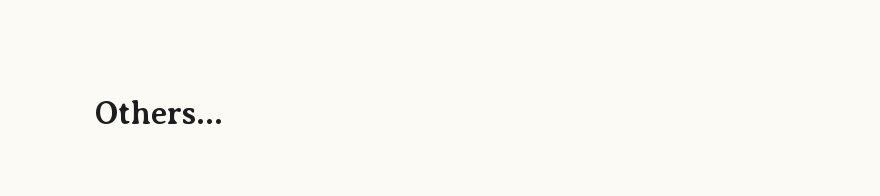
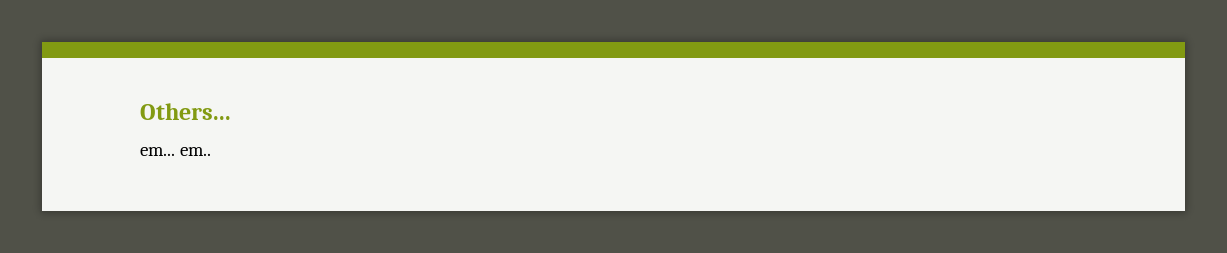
(223, 112) none -> [140,147,212,156] // em... em..

